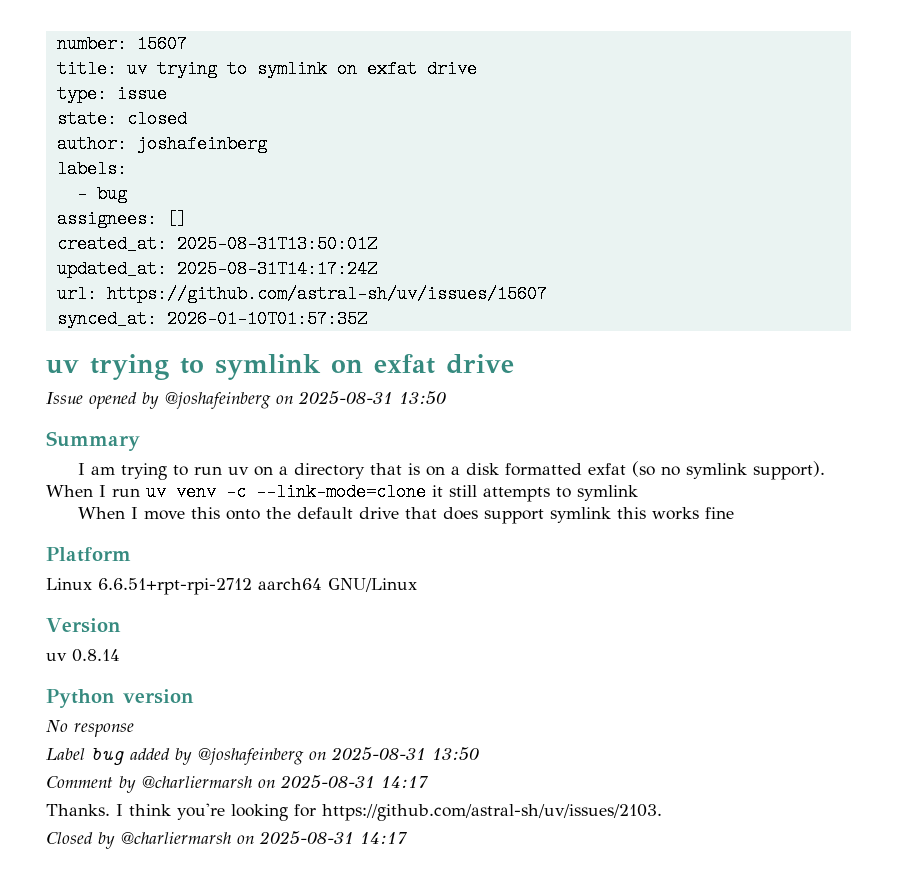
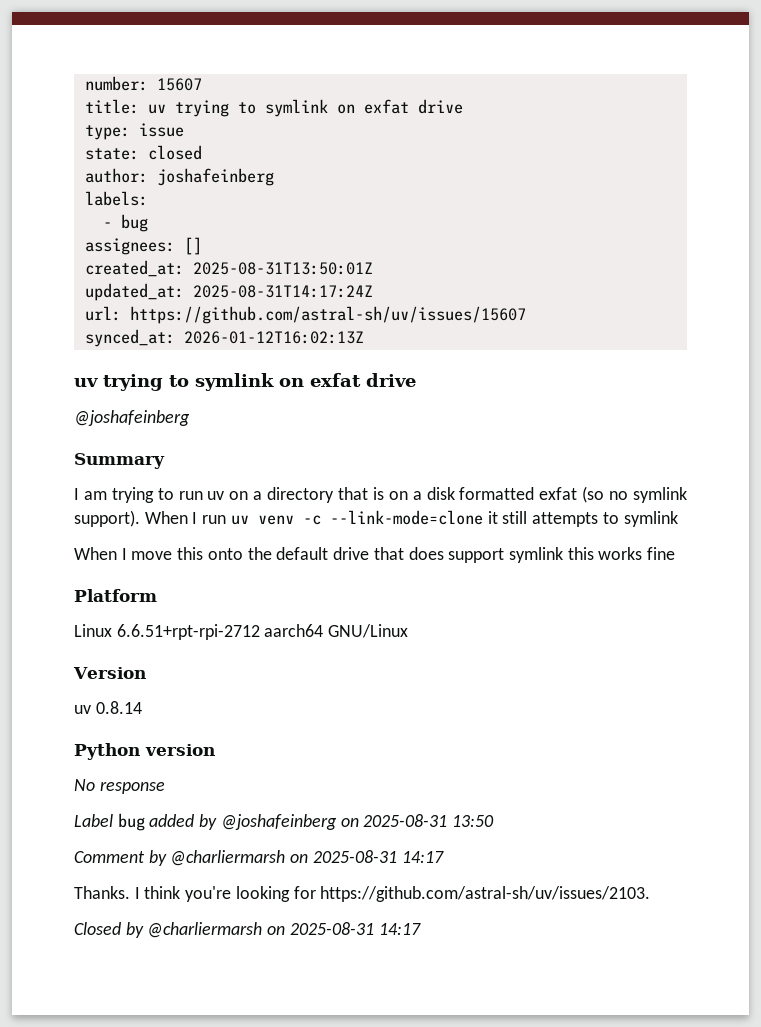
[166,310,367,328] [46,354,514,380] [46,391,446,409] 2026-01-10T01:57:35Z // uv trying to symlink on exfat drive // Issue opened by @joshafeinberg on 2025-08-31 13:50 -> [183,331,364,344] [74,373,416,391] [74,410,190,426] 2026-01-12T16:02:13Z // uv trying to symlink on exfat drive // @joshafeinberg

